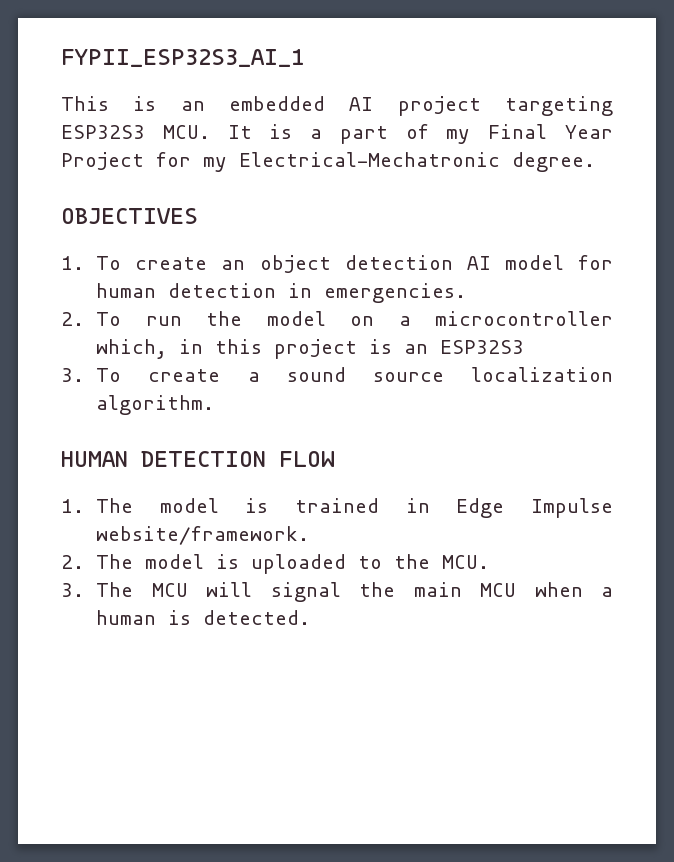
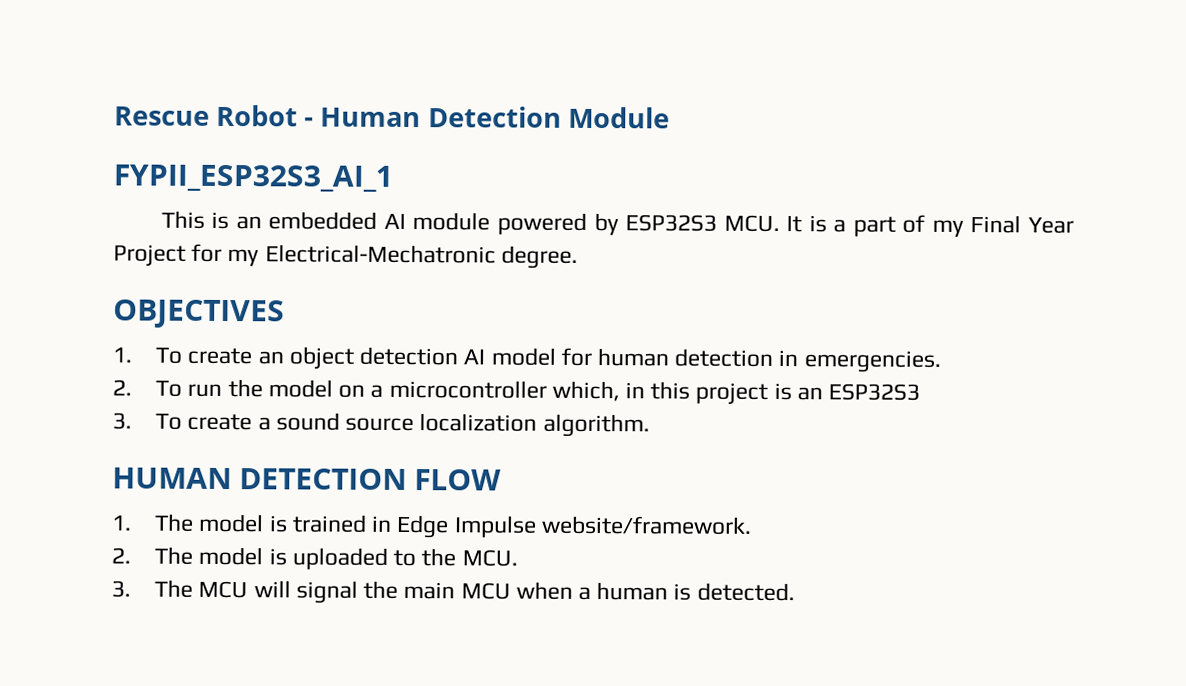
(61, 58) none -> [114,104,670,129] Rescue Robot - Human Detection Module //
[397,96,613,116] project targeting -> [412,212,619,236] module powered by

